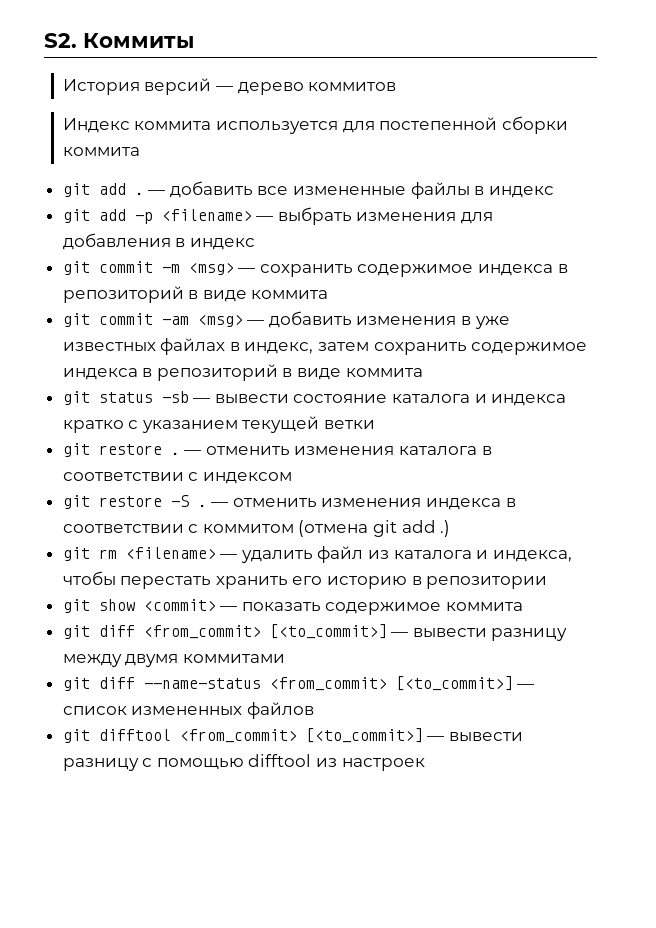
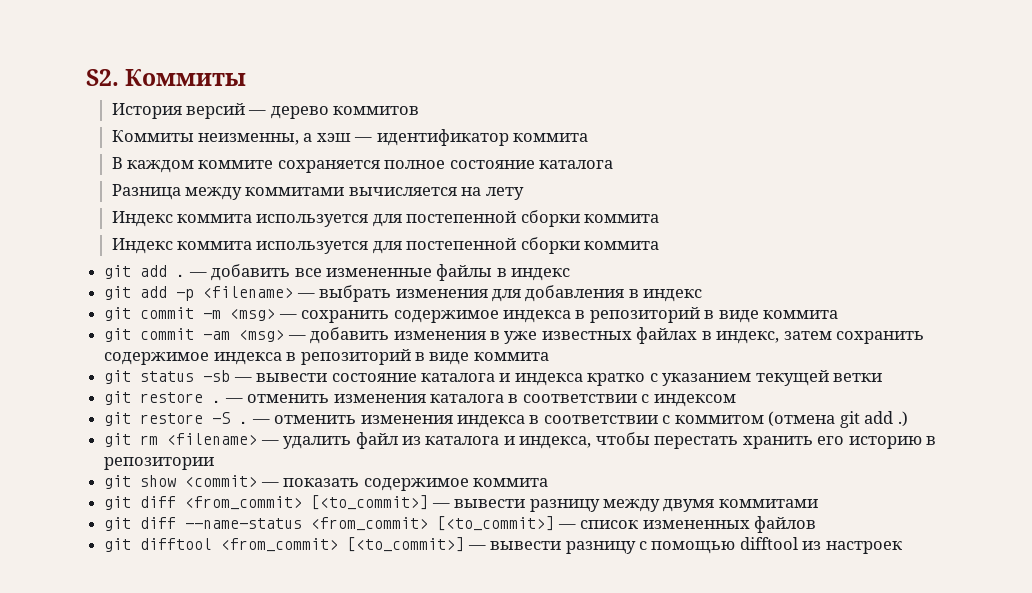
(397, 86) none -> [111,129,589,146] [111,157,614,173] [111,184,524,200] [111,210,660,227] // Коммиты неизменны, а хэш — идентификатор коммита // В каждом коммите сохраняется полное состояние каталога // Разница между коммитами вычисляется на лету // Индекс коммита используется для постепенной сборки коммита

